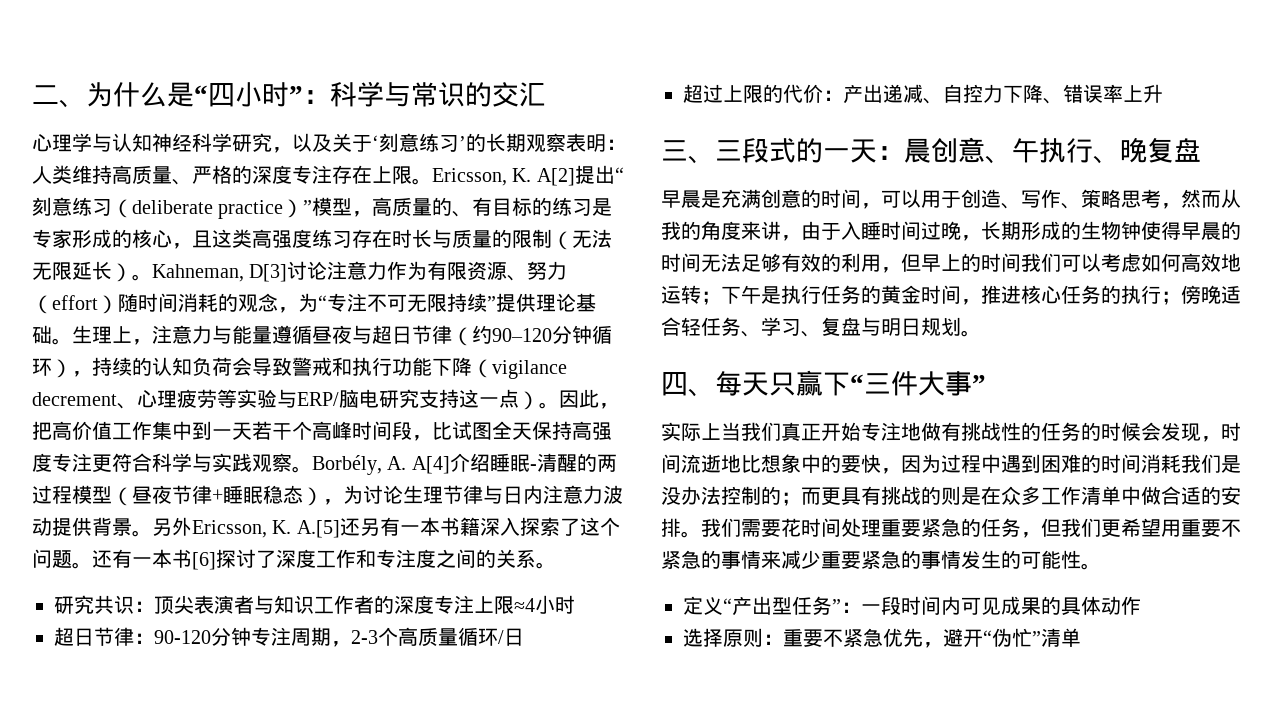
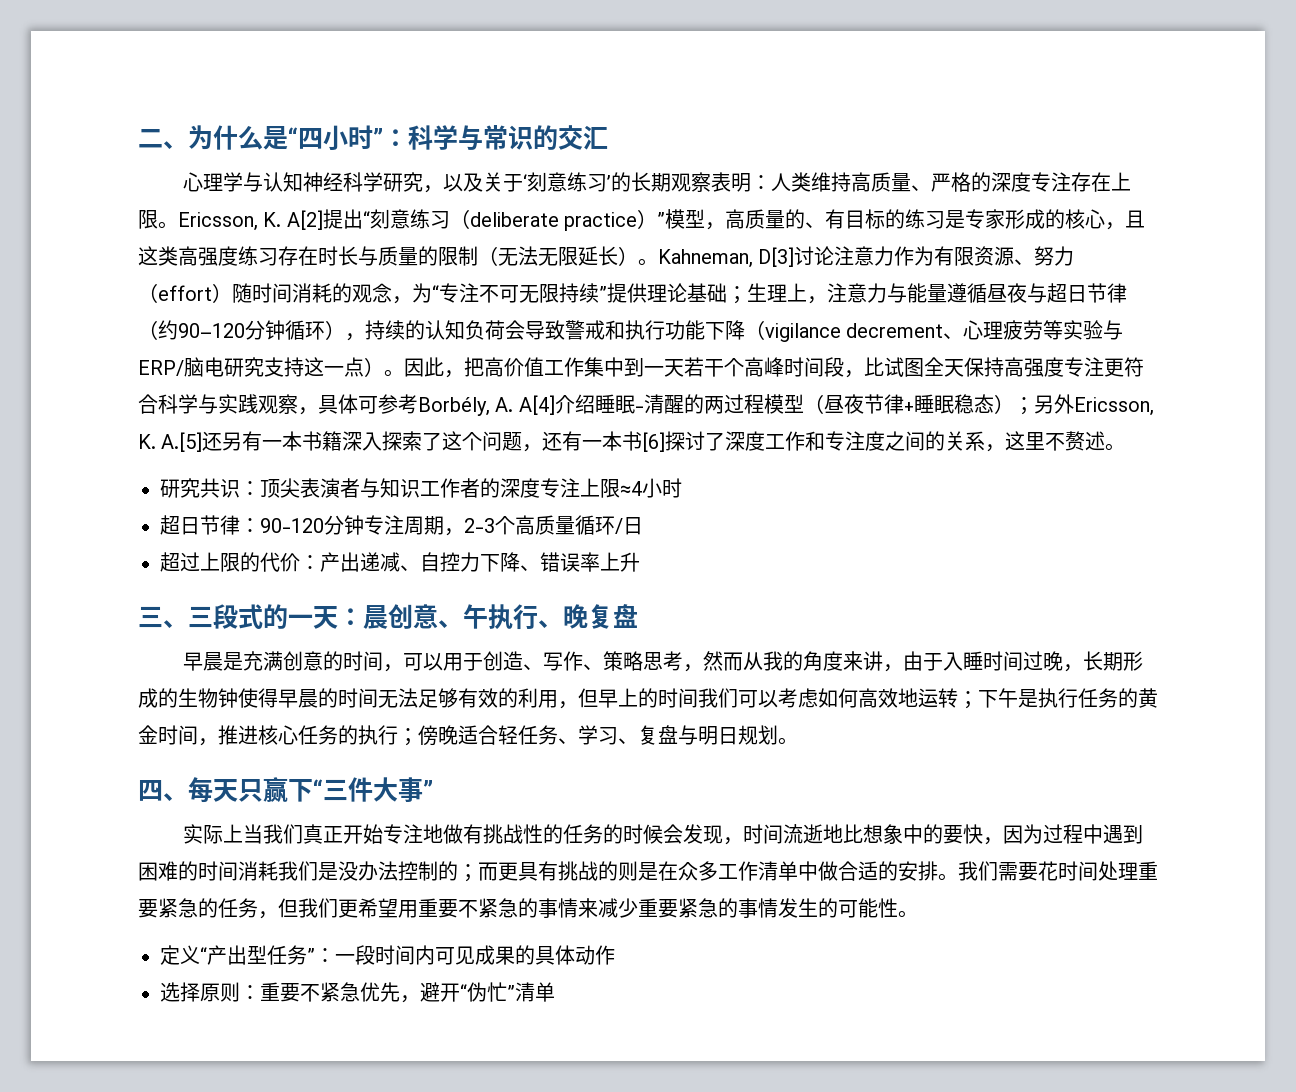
[52,338,72,345] 。 -> [727,286,747,304] ；
[292,466,312,473] 。 -> [298,394,418,415] ，具体可参考
[323,485,623,505] [32,517,152,537] ，为讨论生理节律与日内注意力波动提供背景。 -> [1013,397,1034,415] ；
[72,562,92,569] 。 -> [522,444,543,452] ，
(536, 558) none -> [985,431,1106,452] ，这里不赘述

